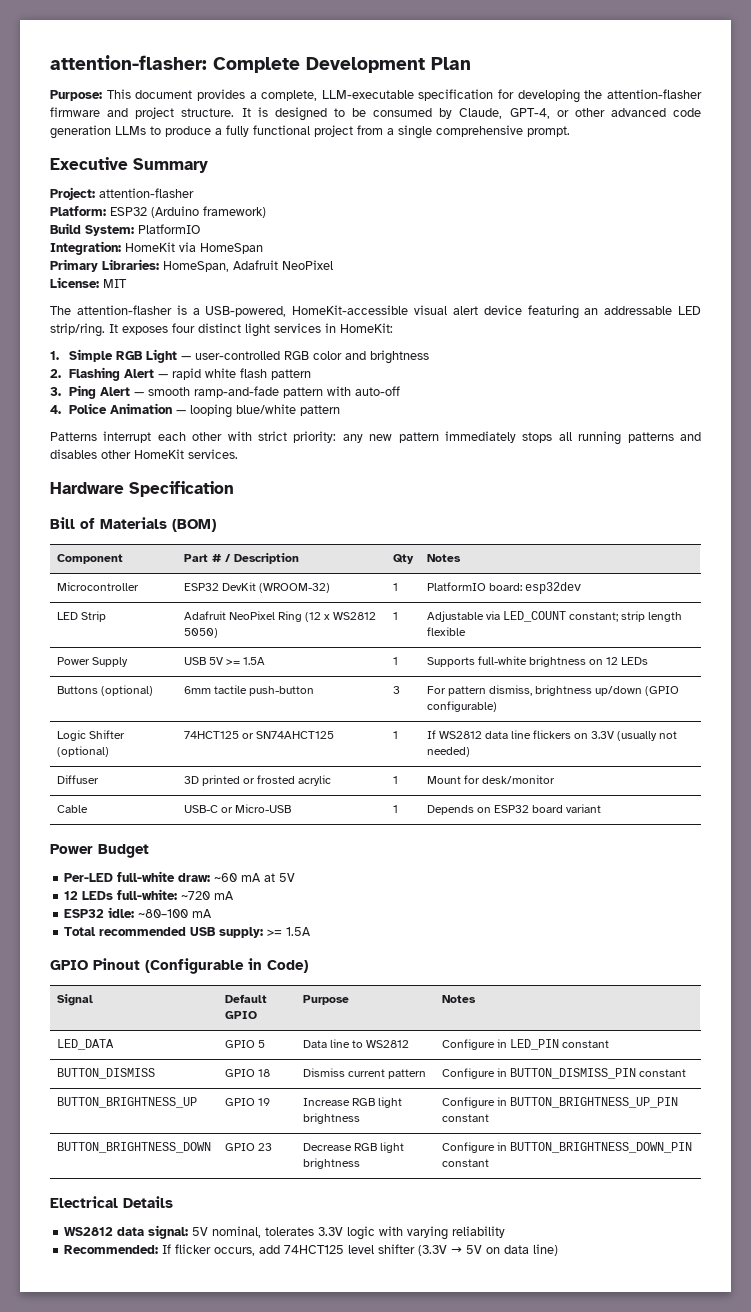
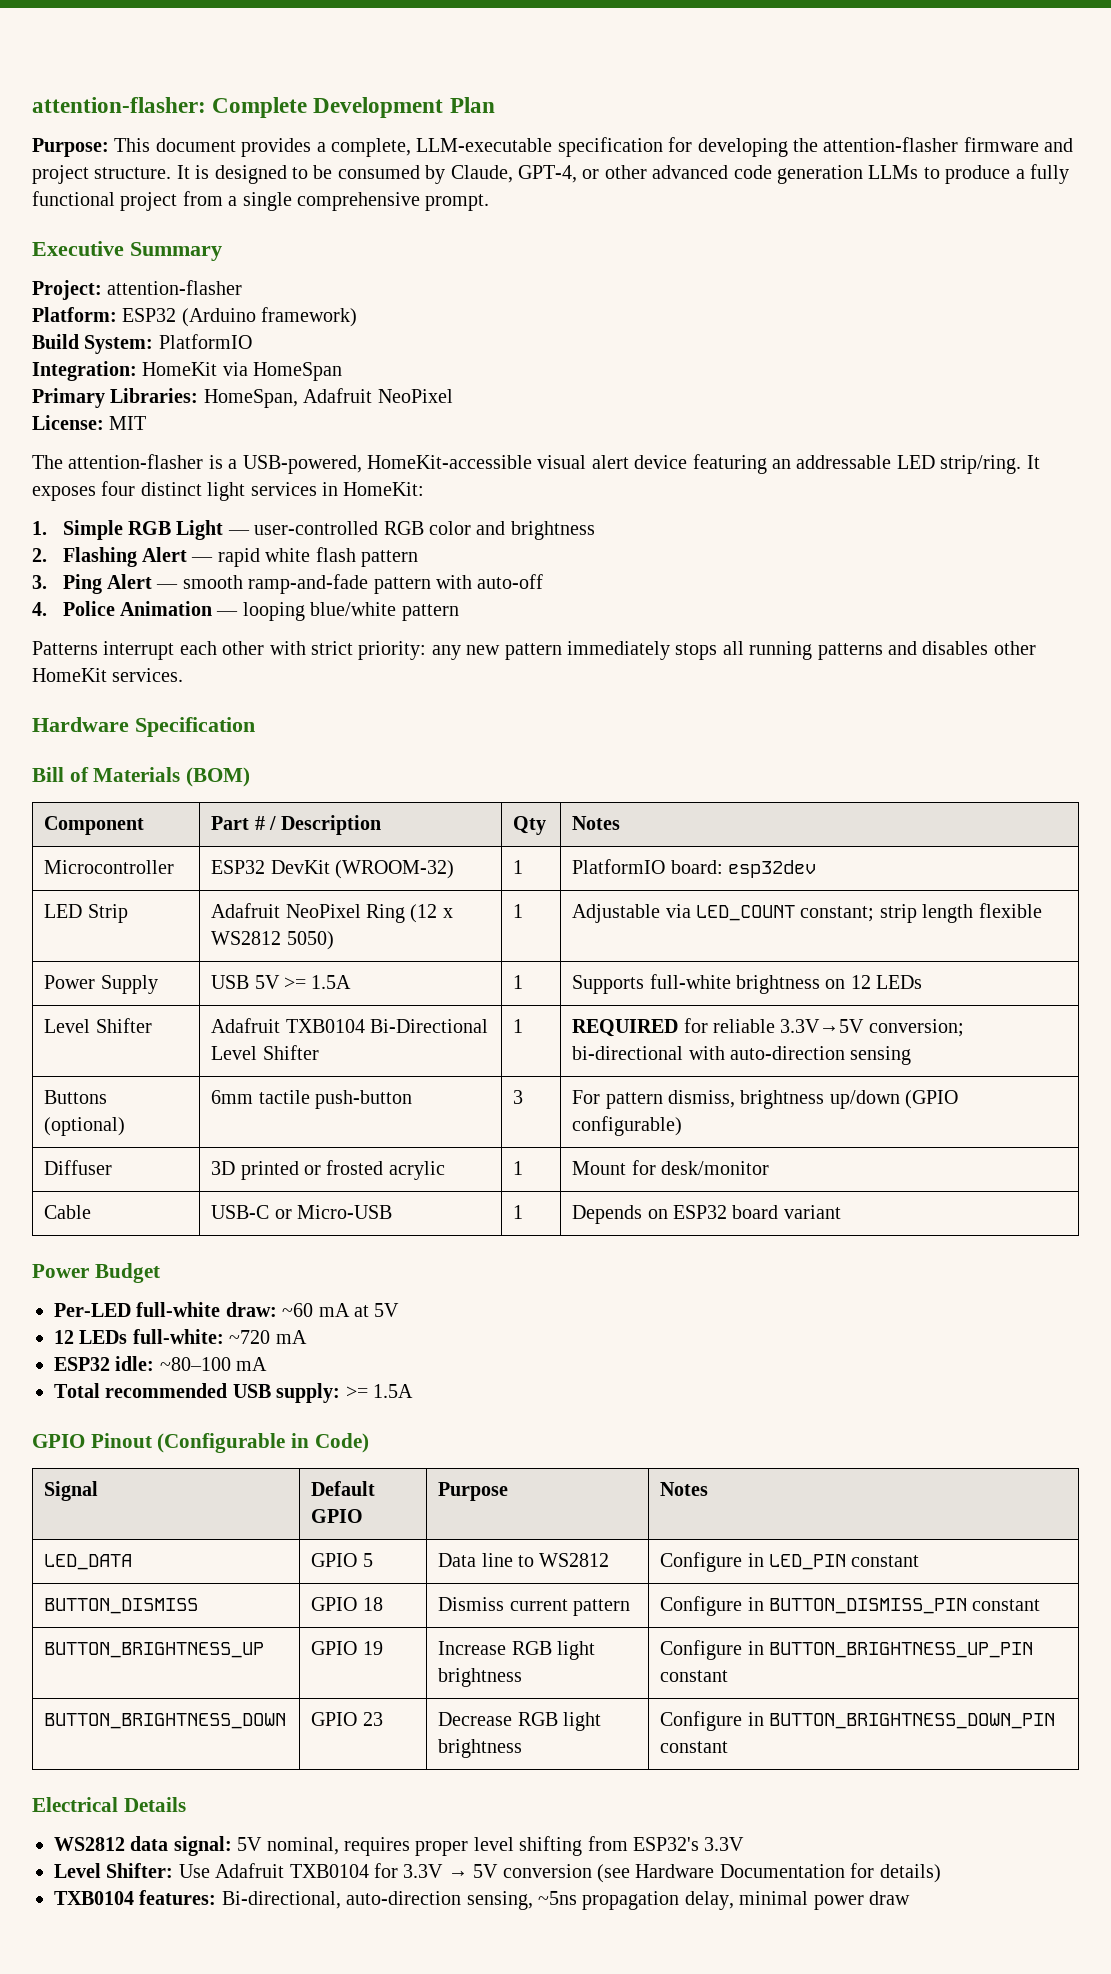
(649, 661) none -> [44,1018,152,1033] [211,1018,488,1033] [211,1045,319,1060] [513,1019,524,1033] [572,1018,964,1037] [572,1046,912,1065] // Level Shifter | Adafruit TXB0104 Bi-Directional Level Shifter | 1 | REQUIRED for reliable 3.3V→5V conversion; bi-directional with auto-direction sensing
[56,730,125,741] [56,746,109,757] [183,731,334,739] [392,731,398,739] [426,730,678,741] [426,747,470,757] // Logic Shifter (optional) | 74HCT125 or SN74AHCT125 | 1 | If WS2812 data line flickers on 3.3V (usually not needed) -> (683, 1126) none
[265,1226,506,1240] [64,1244,559,1256] tolerates 3.3V logic with varying reliability // Recommended: If flicker occurs, add 74HCT125 level shifter (3.3V → 5V on data line) -> [344,1836,745,1856] [54,1863,941,1883] [54,1890,910,1910] requires proper level shifting from ESP32's 3.3V // Level Shifter: Use Adafruit TXB0104 for 3.3V → 5V conversion (see Hardware Documentation for details) // TXB0104 features: Bi-directional, auto-direction sensing, ~5ns propagation delay, minimal power draw

